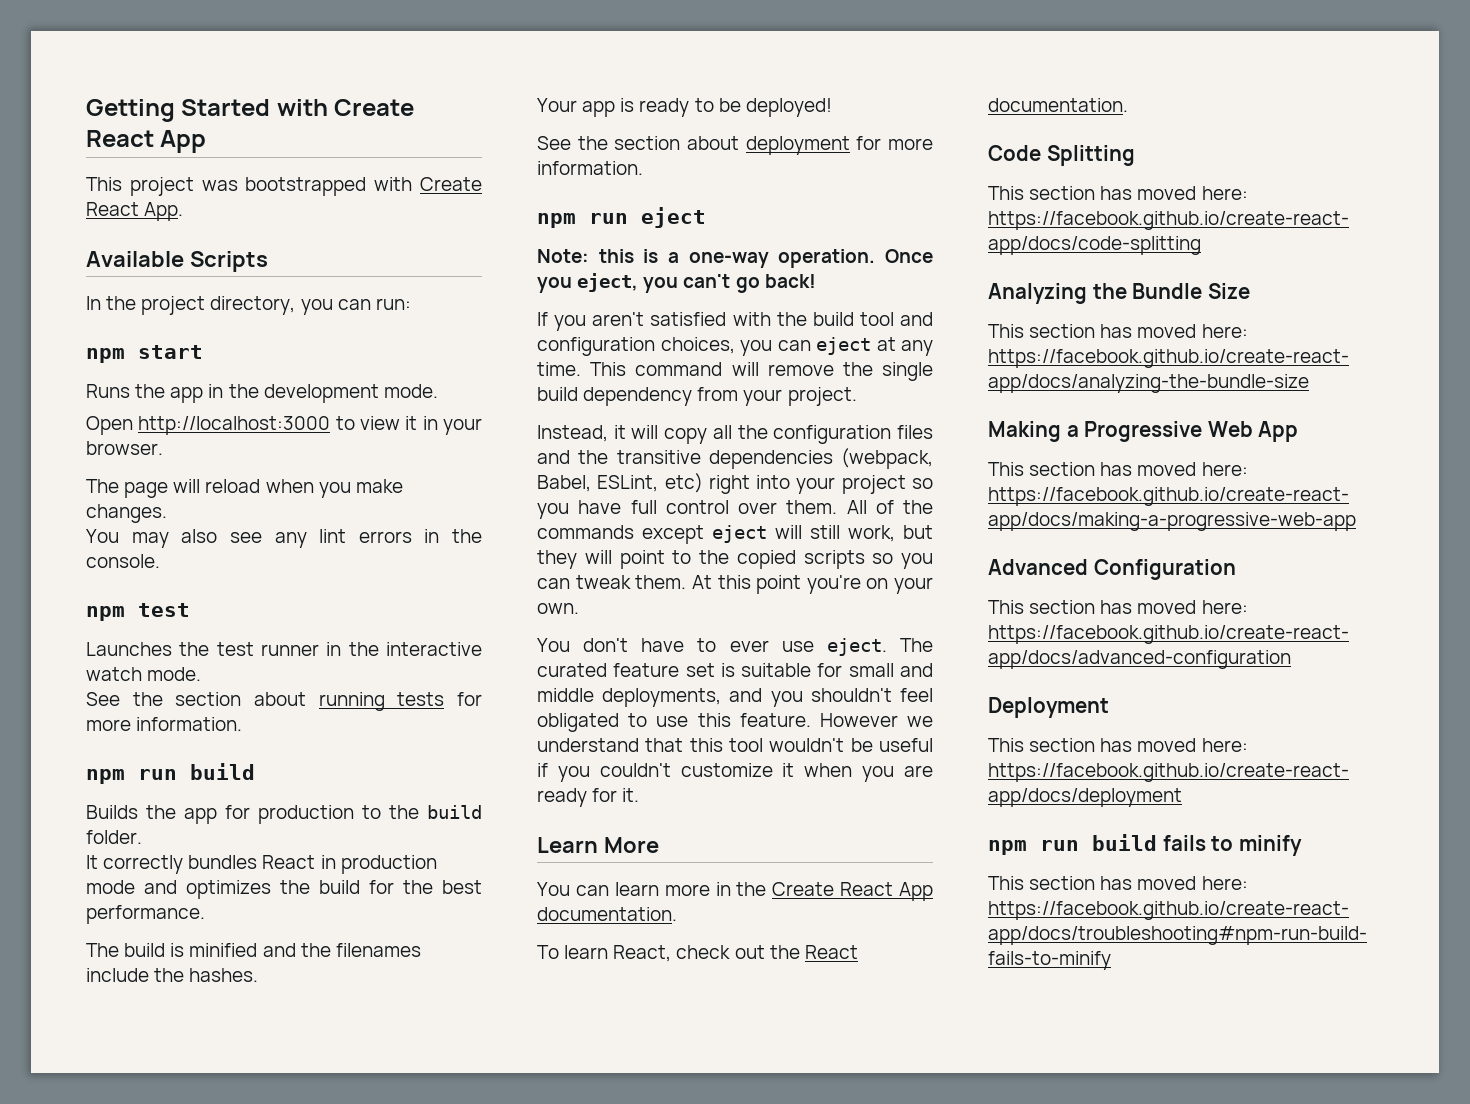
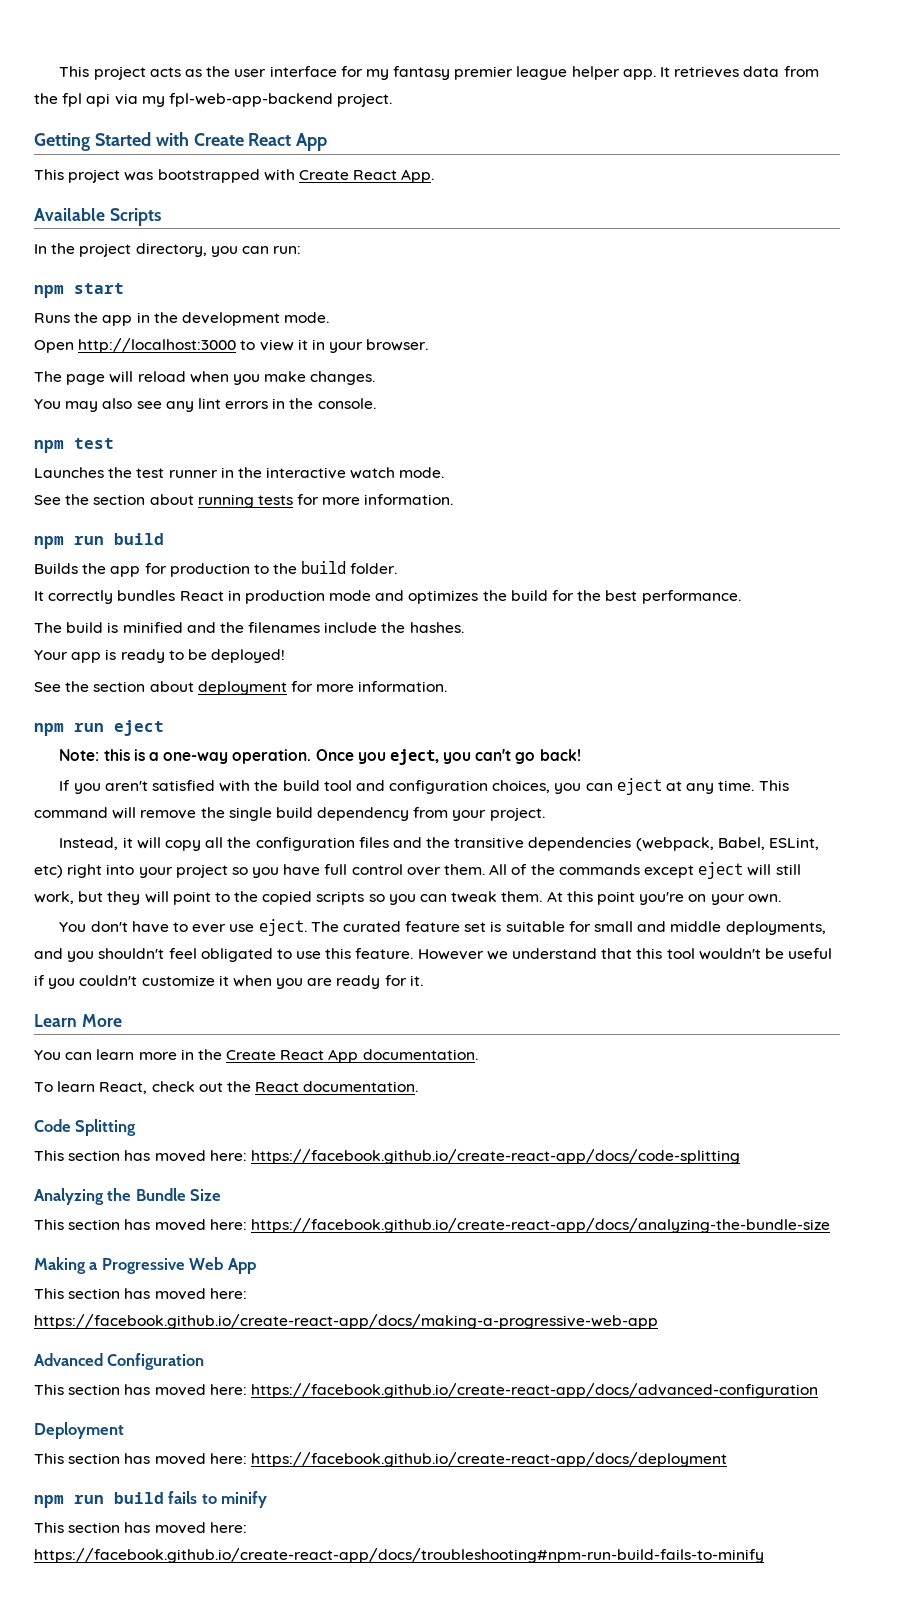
(86, 110) none -> [59,66,819,80] [34,93,393,107] This project acts as the user interface for my fantasy premier league helper app. It retrieves data from the fpl api via my fpl-web-app-backend project. //

